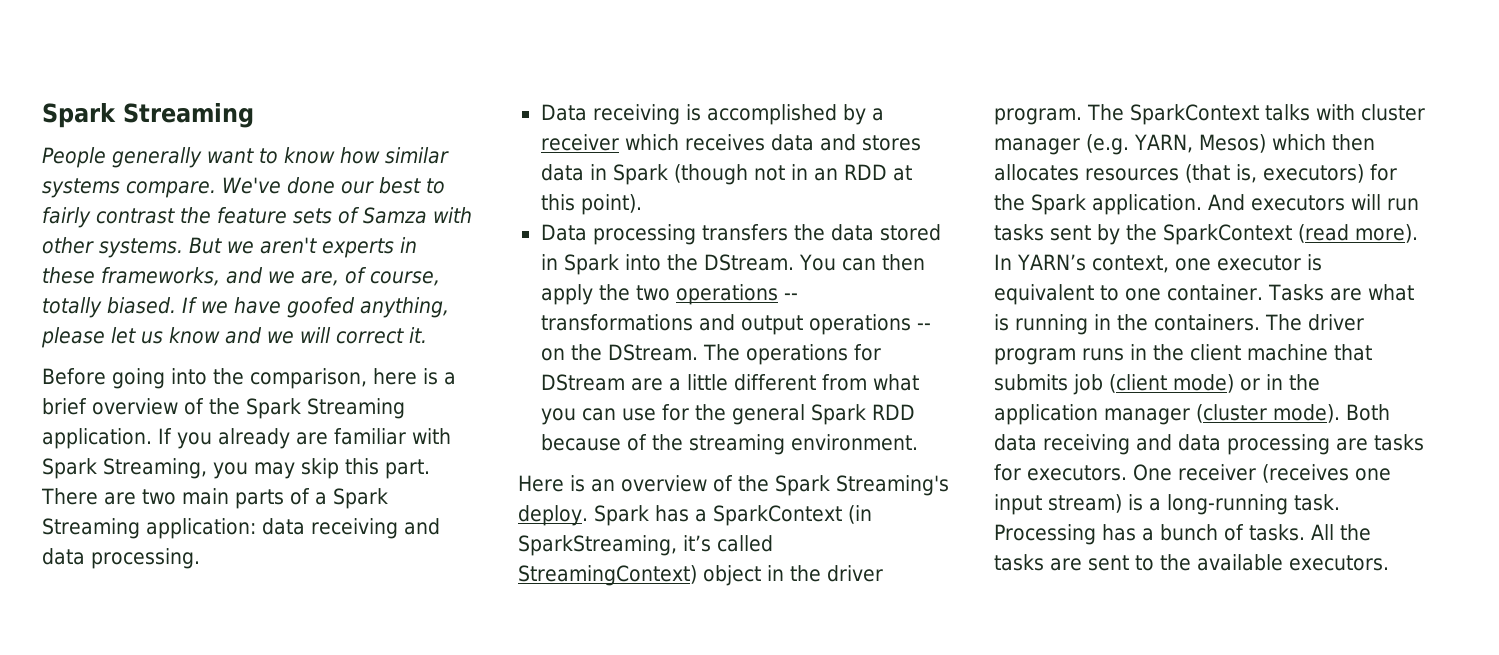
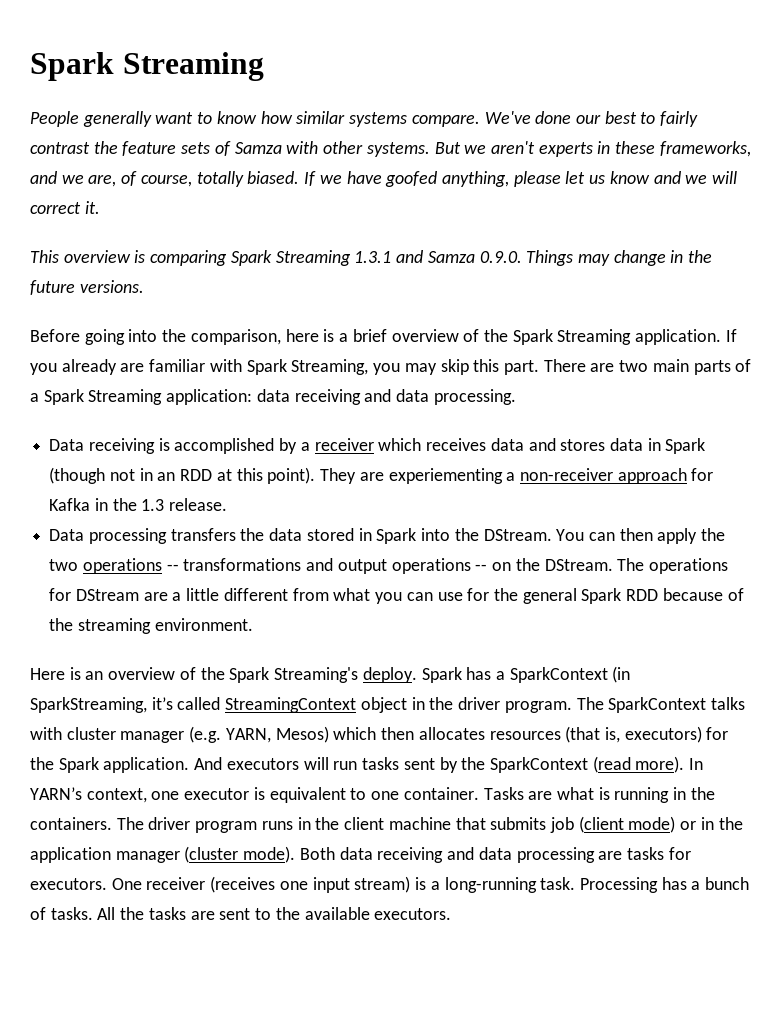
(427, 335) none -> [30,250,713,266] [30,280,144,295] // This overview is comparing Spark Streaming 1.3.1 and Samza 0.9.0. Things may change in the future versions.
(642, 204) none -> [320,468,714,484] [49,498,228,511] They are experiementing a non-receiver approach for Kafka in the 1.3 release.
[518,565,697,586] StreamingContext) -> [225,697,357,713] StreamingContext

